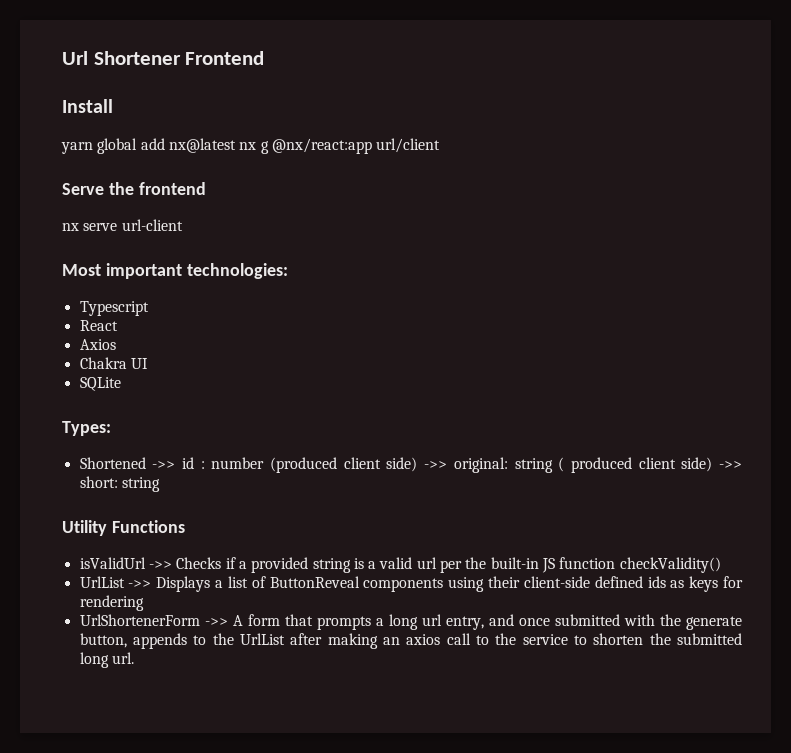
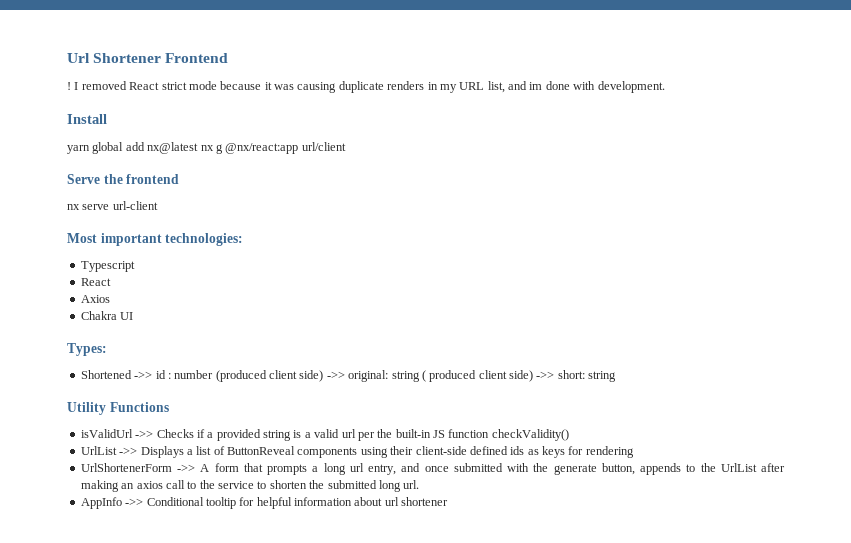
(265, 58) none -> [67,81,665,93] // ! I removed React strict mode because it was causing duplicate renders in my URL list, and im done with development.
[79,377,121,391] // SQLite -> (134, 316) none
(134, 658) none -> [80,497,449,509] // AppInfo ->> Conditional tooltip for helpful information about url shortener

